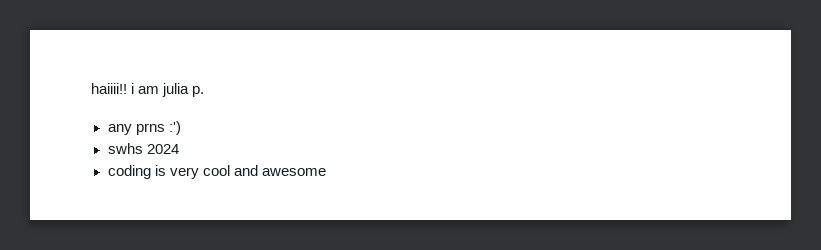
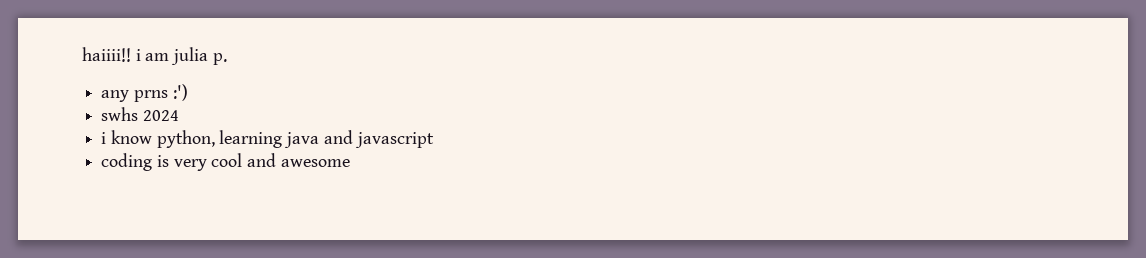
(179, 149) none -> [101,130,434,148] // i know python, learning java and javascript

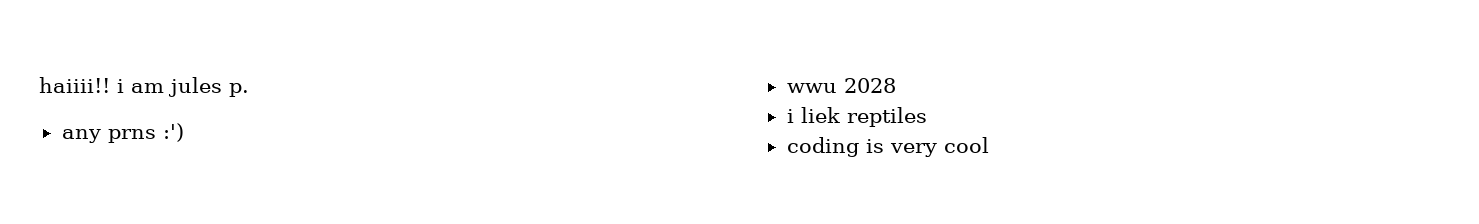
[171,47,209,65] julia -> [168,77,222,97] jules
[101,107,179,121] [101,130,434,148] swhs 2024 // i know python, learning java and javascript -> [786,78,896,93] [786,107,927,127] wwu 2028 // i liek reptiles
[247,153,350,167] and awesome -> (989, 145) none

